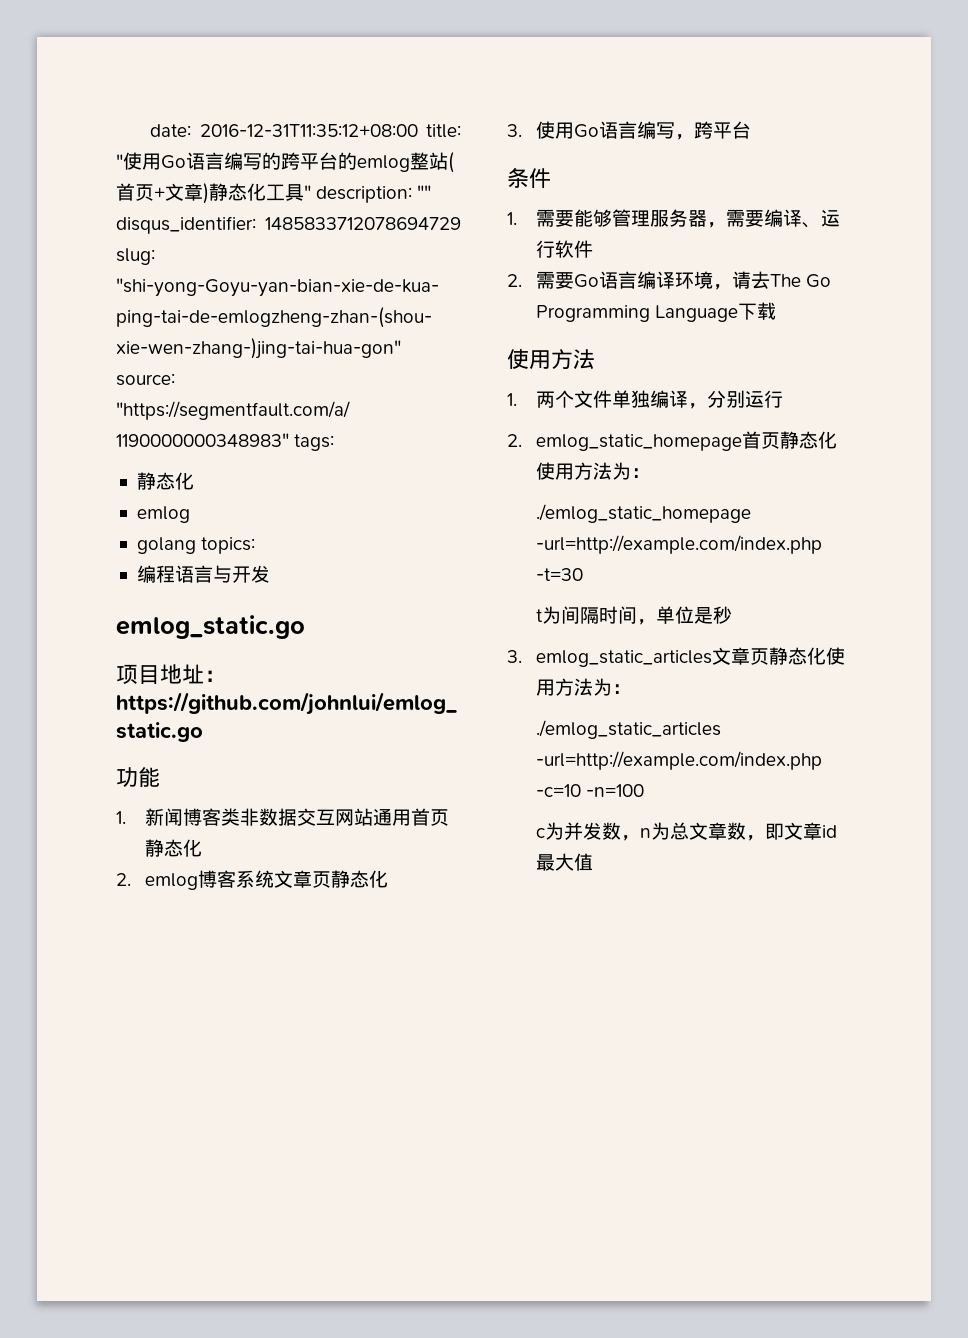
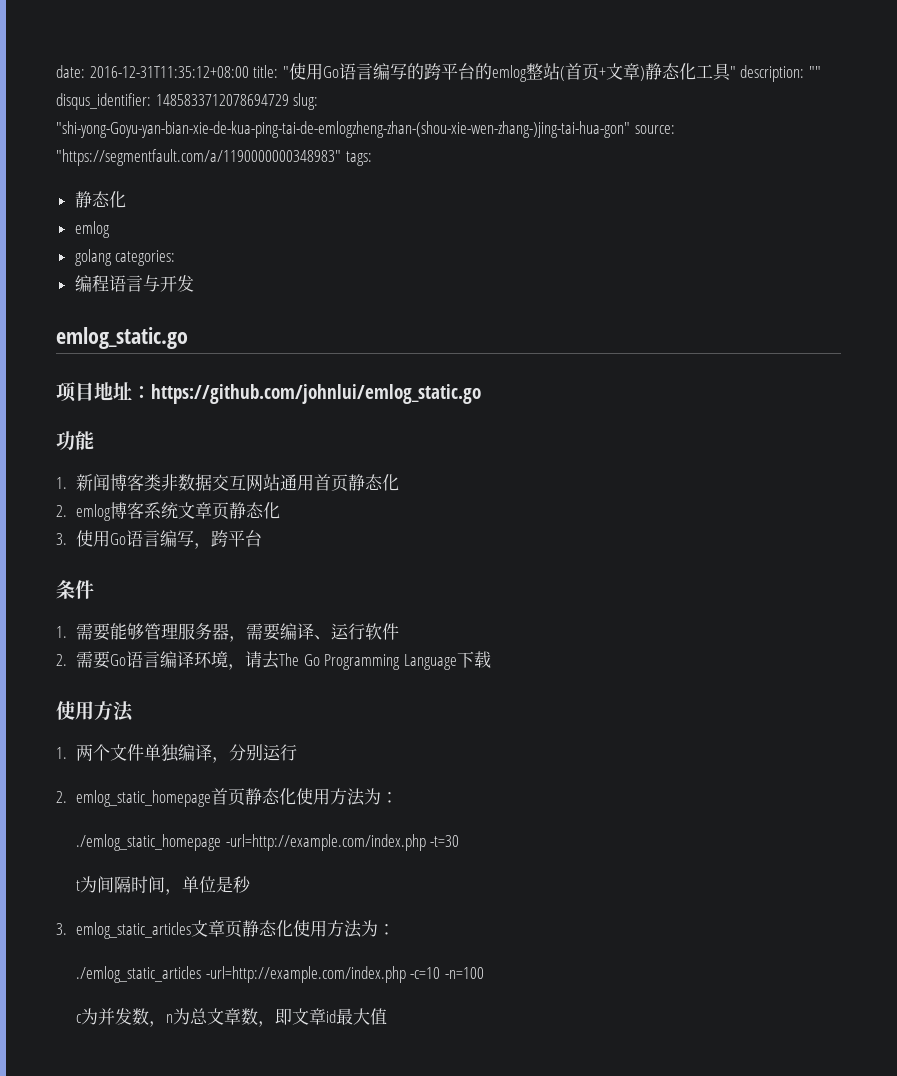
[201,537,256,554] topics: -> [115,250,176,266] categories:

